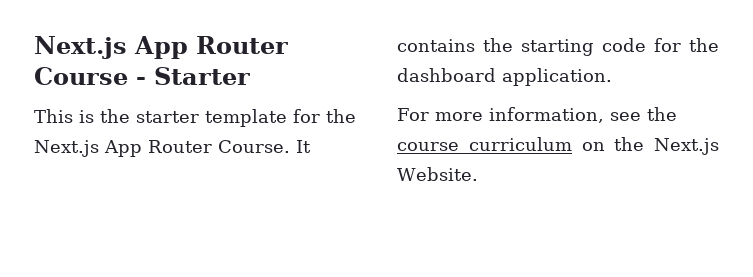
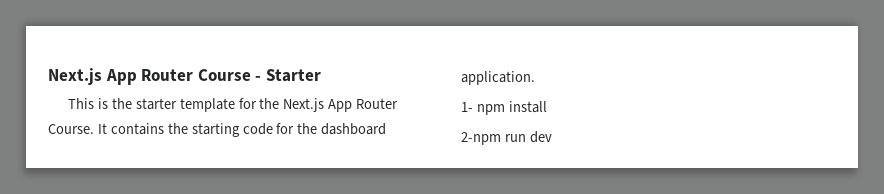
[397,107,677,123] [397,137,719,155] [397,167,478,181] For more information, see the course curriculum on the Next.js Website. -> [461,101,547,115] [461,131,552,145] 1- npm install // 2-npm run dev

